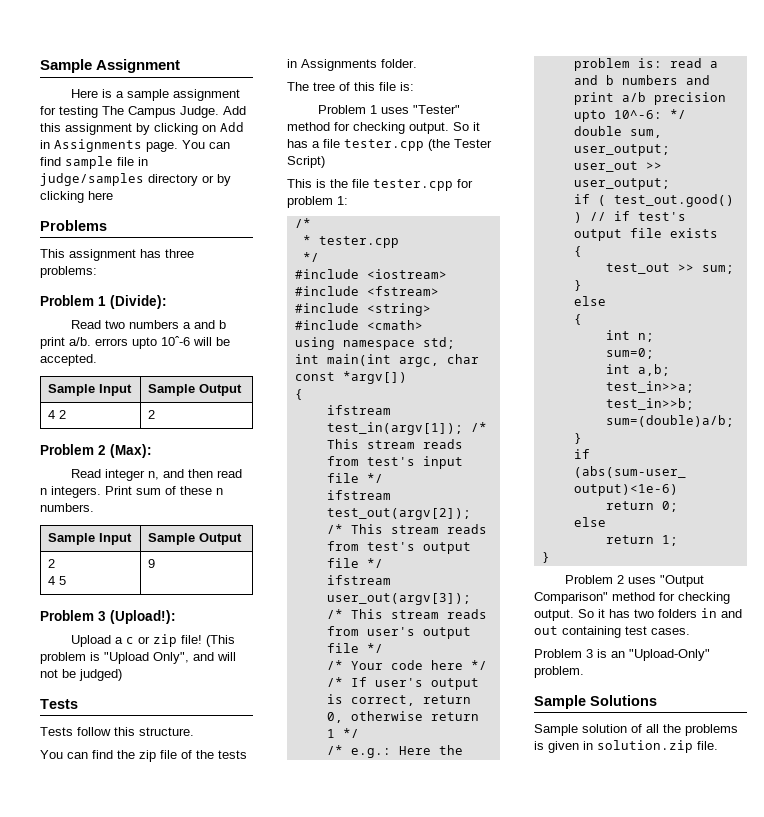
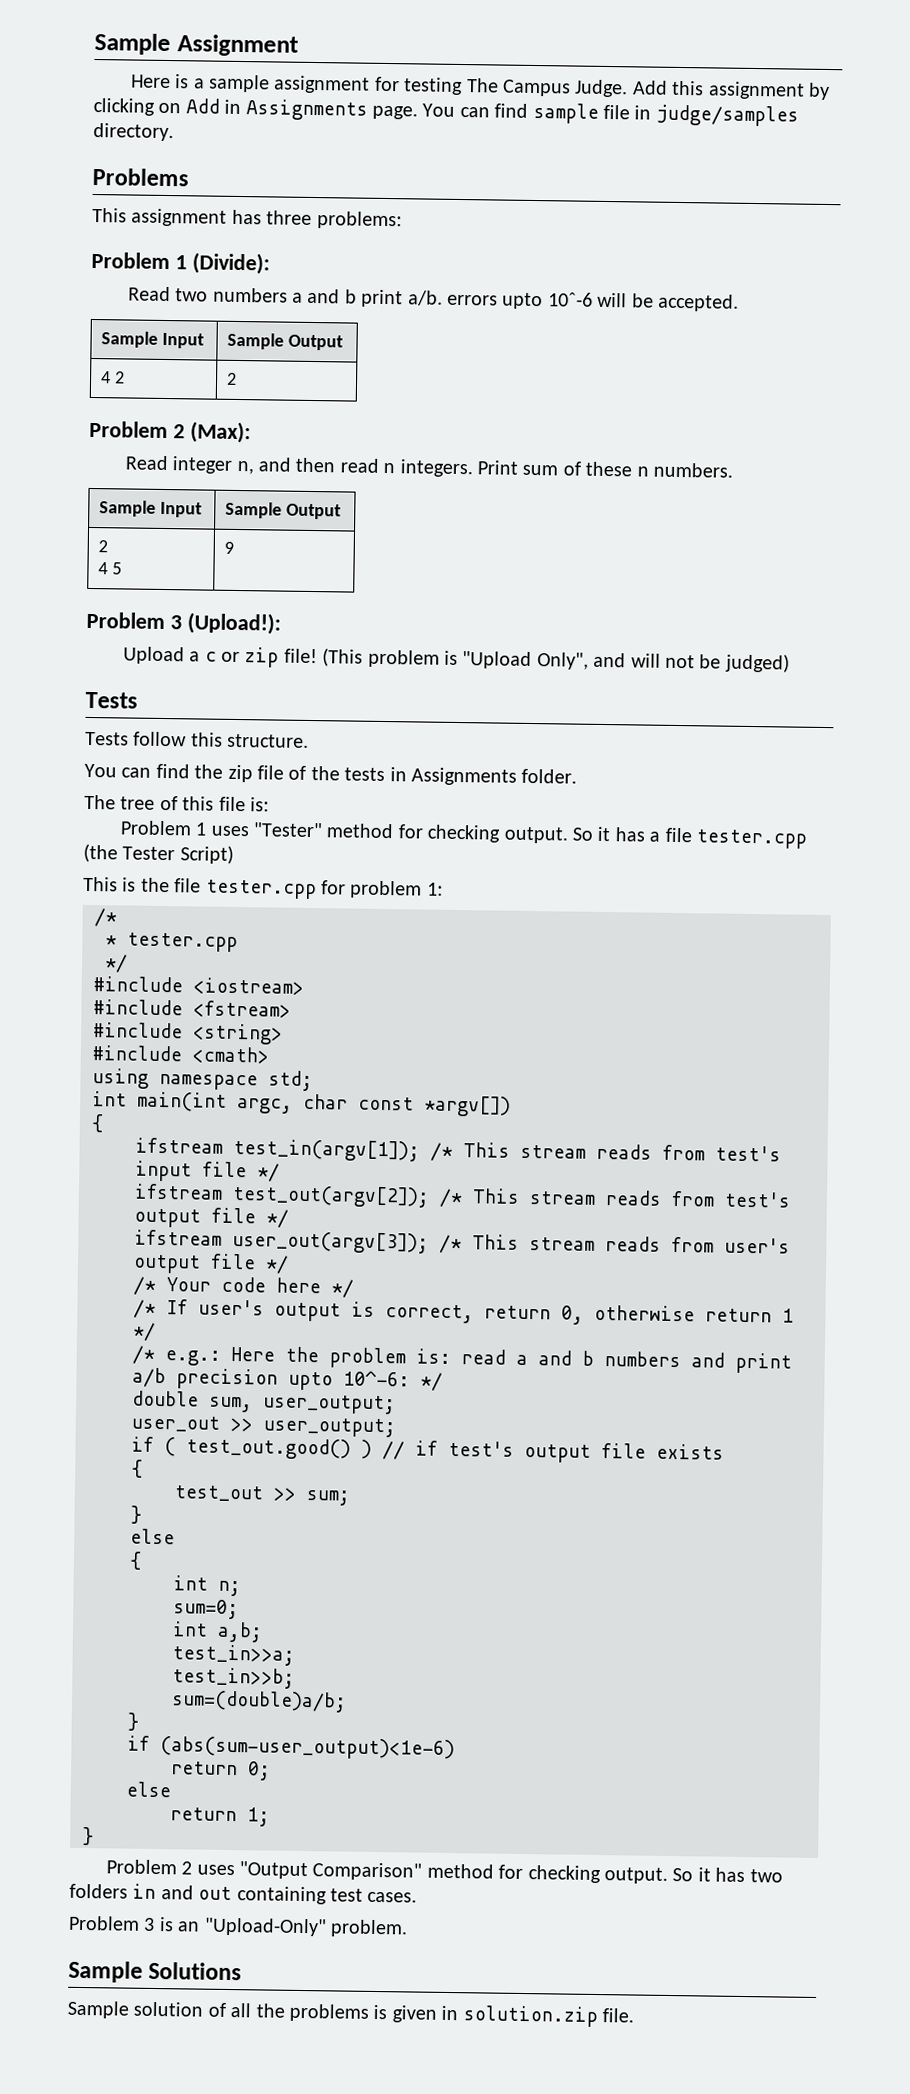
[148,174,231,186] [40,191,113,203] directory or by clicking here -> [93,122,174,142] directory.

